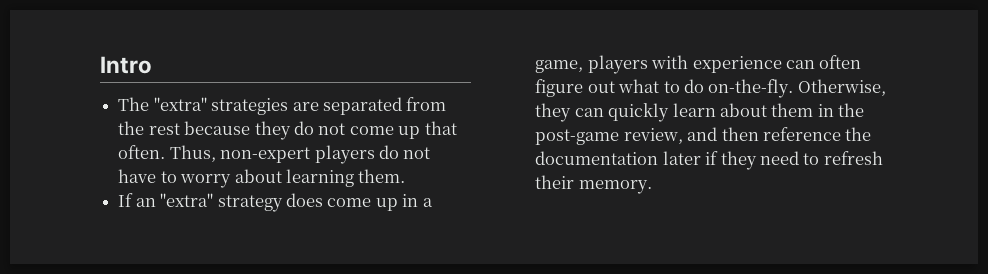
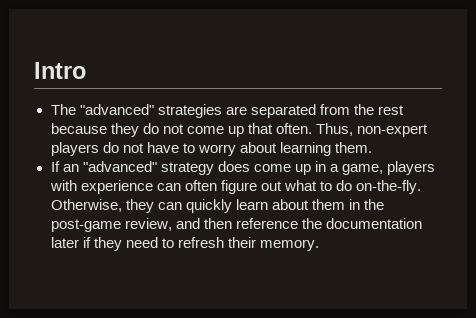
[153,97,207,111] "extra" -> [79,104,154,115] "advanced"
[160,193,214,207] "extra" -> [82,161,157,172] "advanced"

